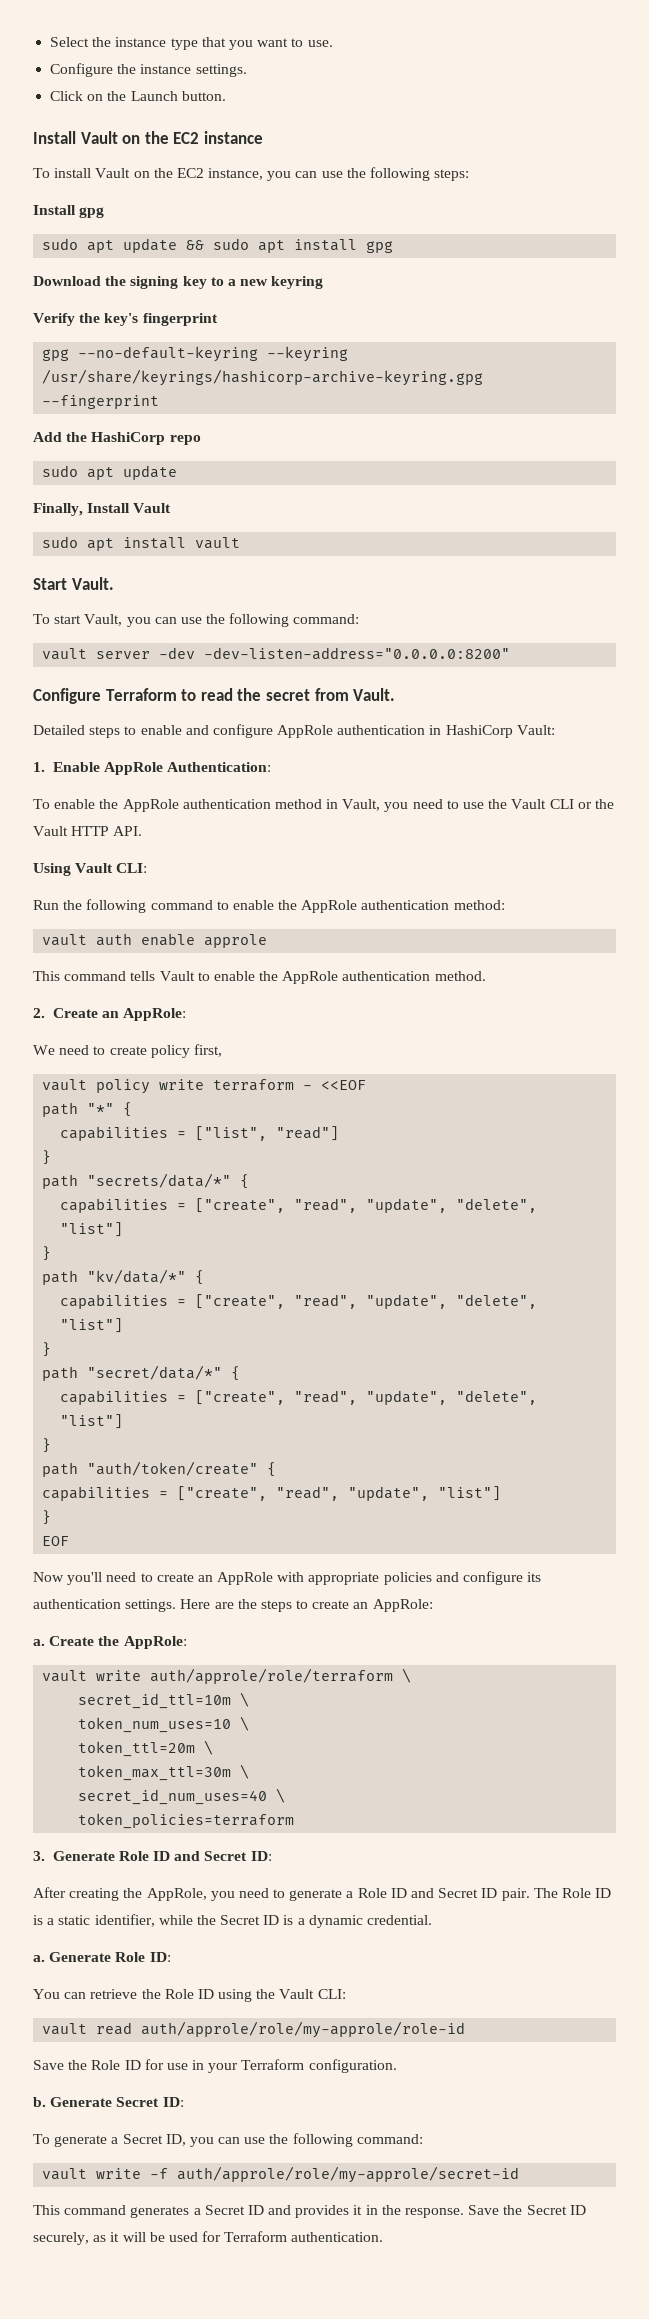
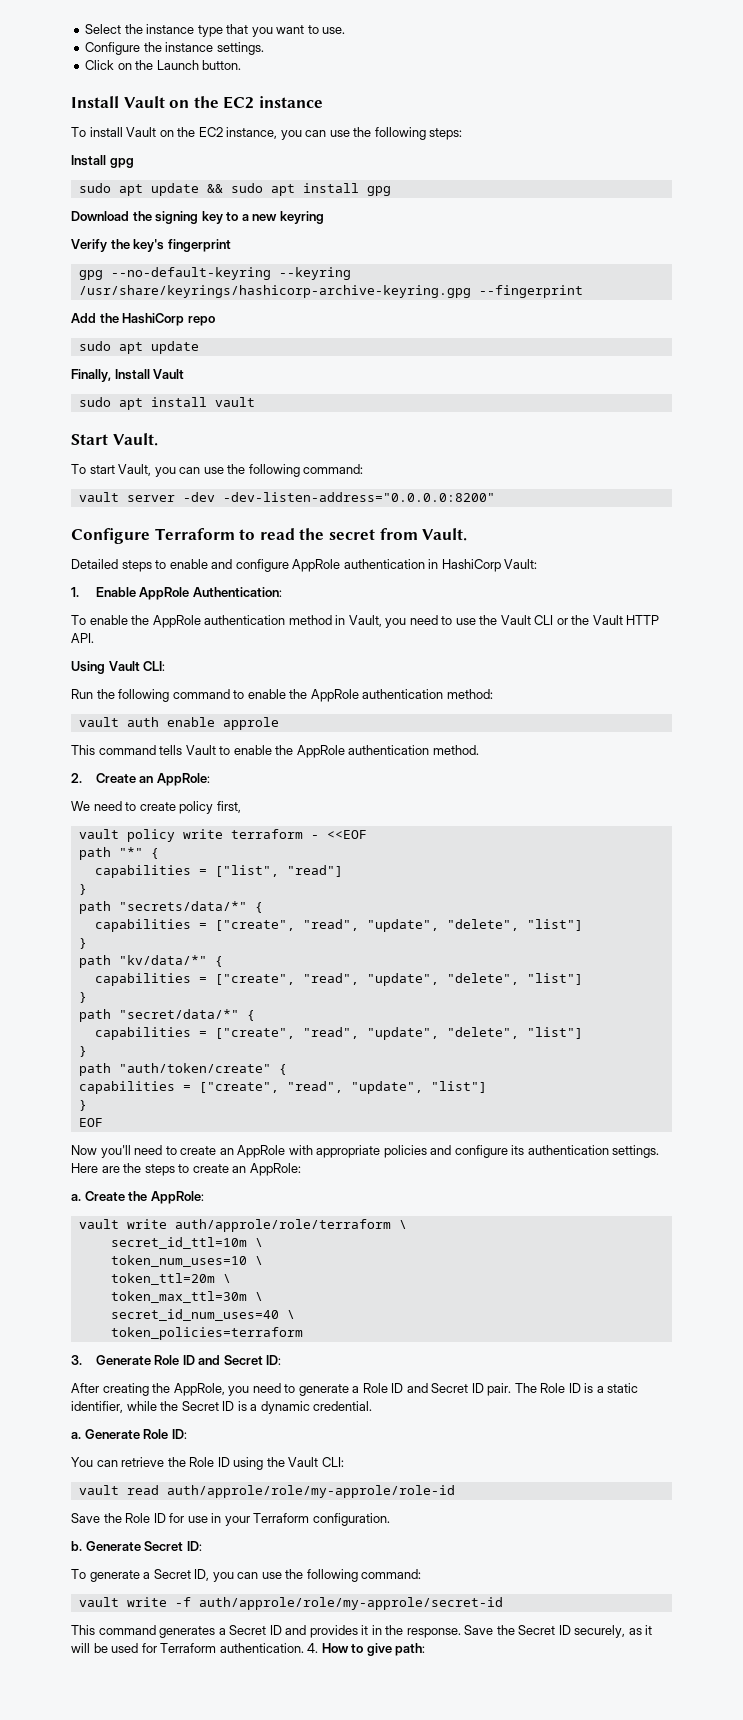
(384, 2237) none -> [307,1643,426,1656] 4. How to give path:

